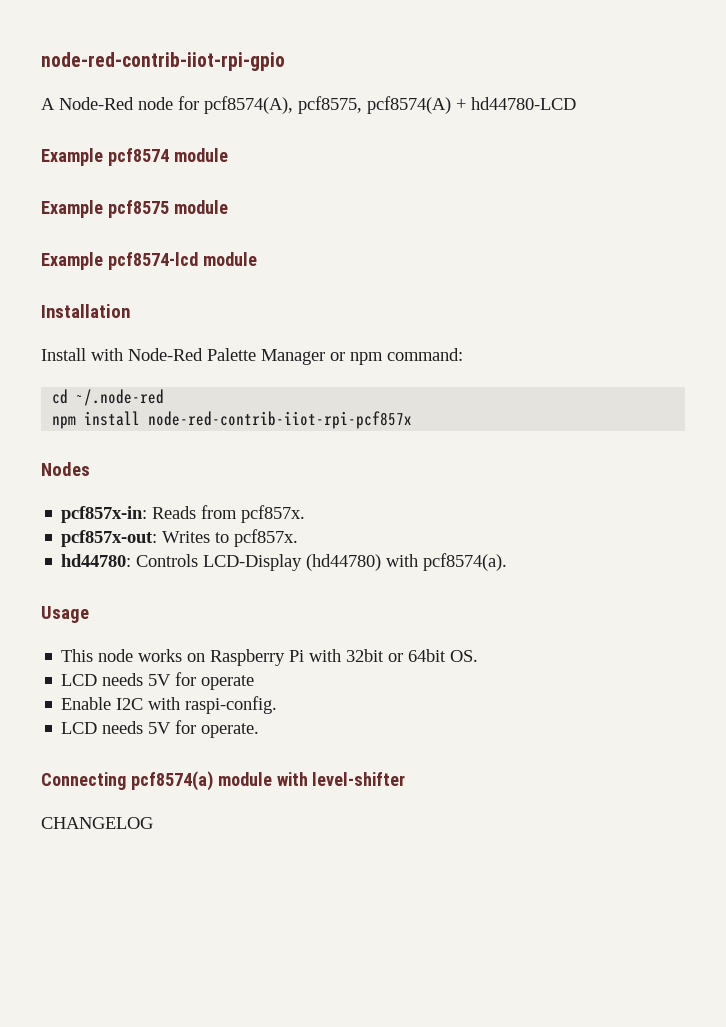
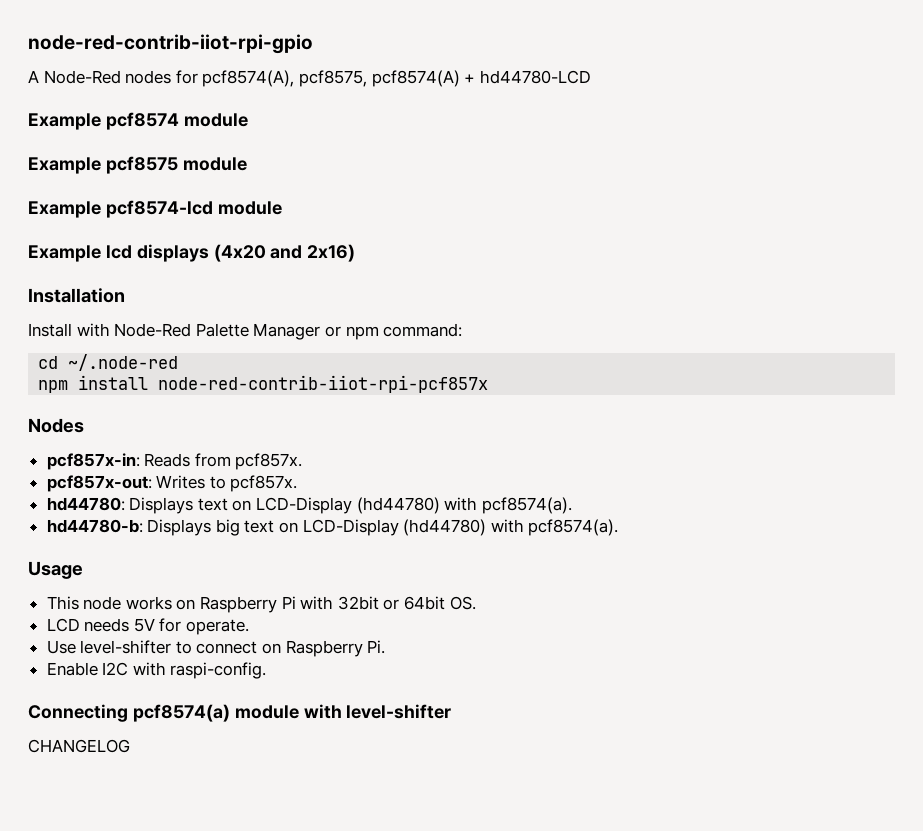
[138,97,173,110] node -> [125,70,172,84] nodes
(257, 259) none -> [28,244,356,262] // Example lcd displays (4x20 and 2x16)
[136,554,199,567] Controls -> [129,497,572,514] [46,519,299,536] Displays text on LCD-Display (hd44780) with pcf8574(a). // hd44780-b: Displays big text on
[201,675,255,690] operate -> [186,619,250,635] [46,640,386,657] operate. // Use level-shifter to connect on Raspberry Pi.
[61,720,260,738] // LCD needs 5V for operate. -> (267, 670) none

